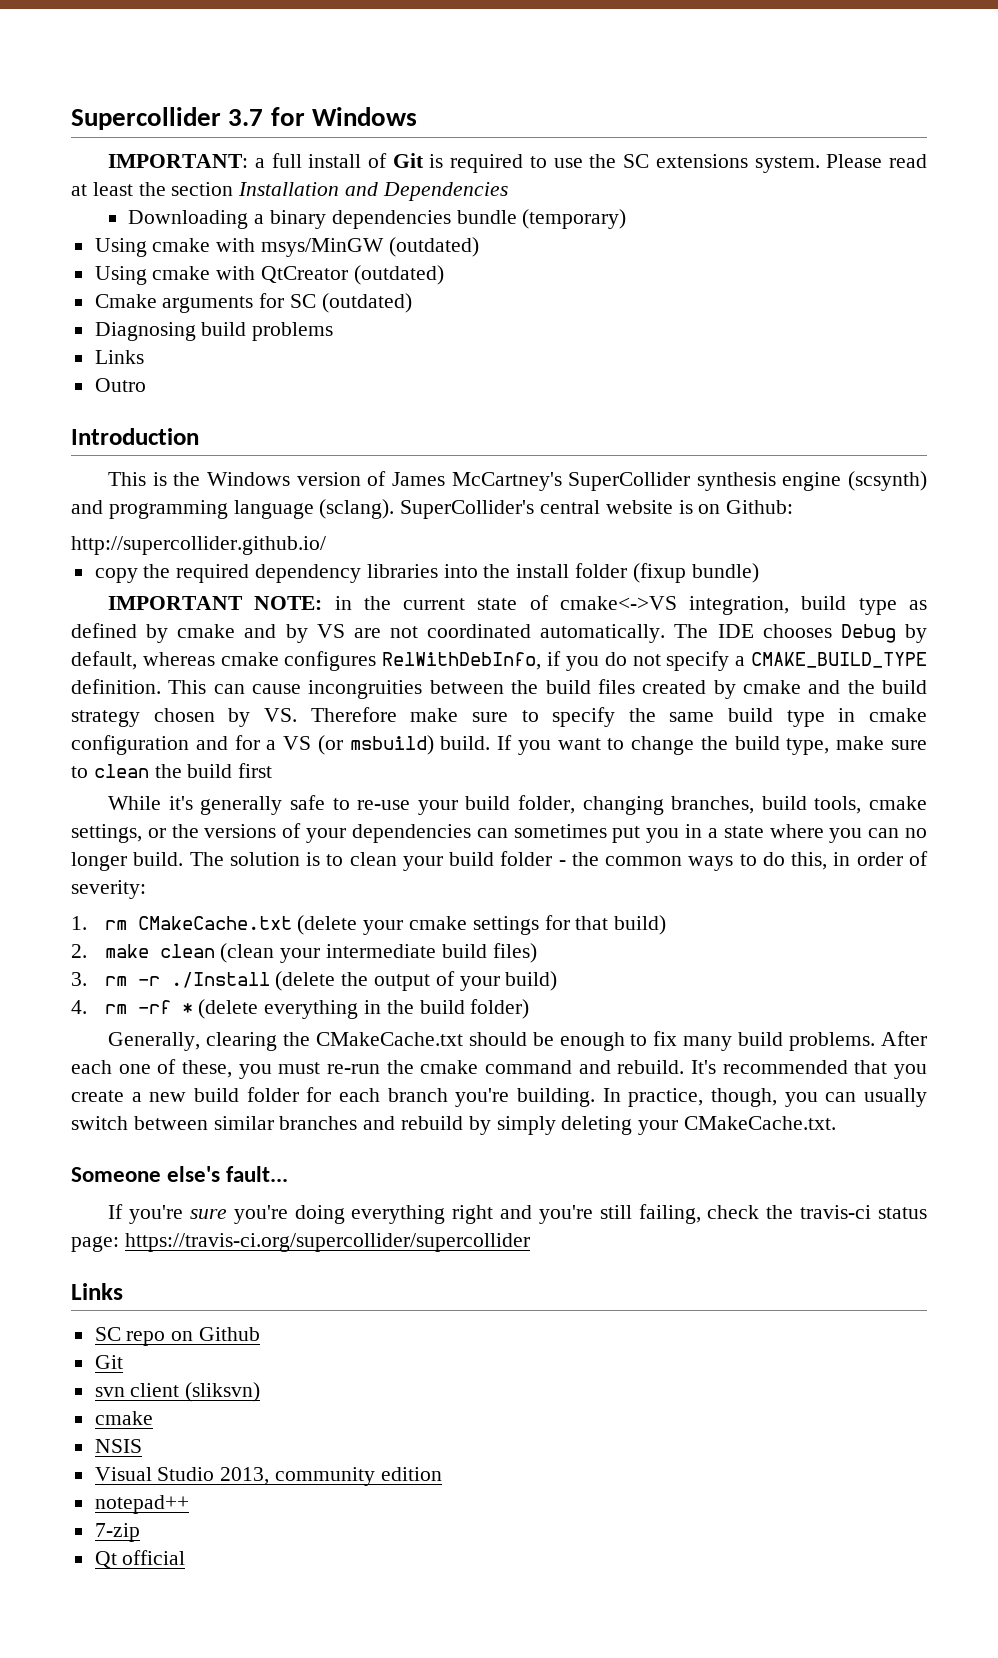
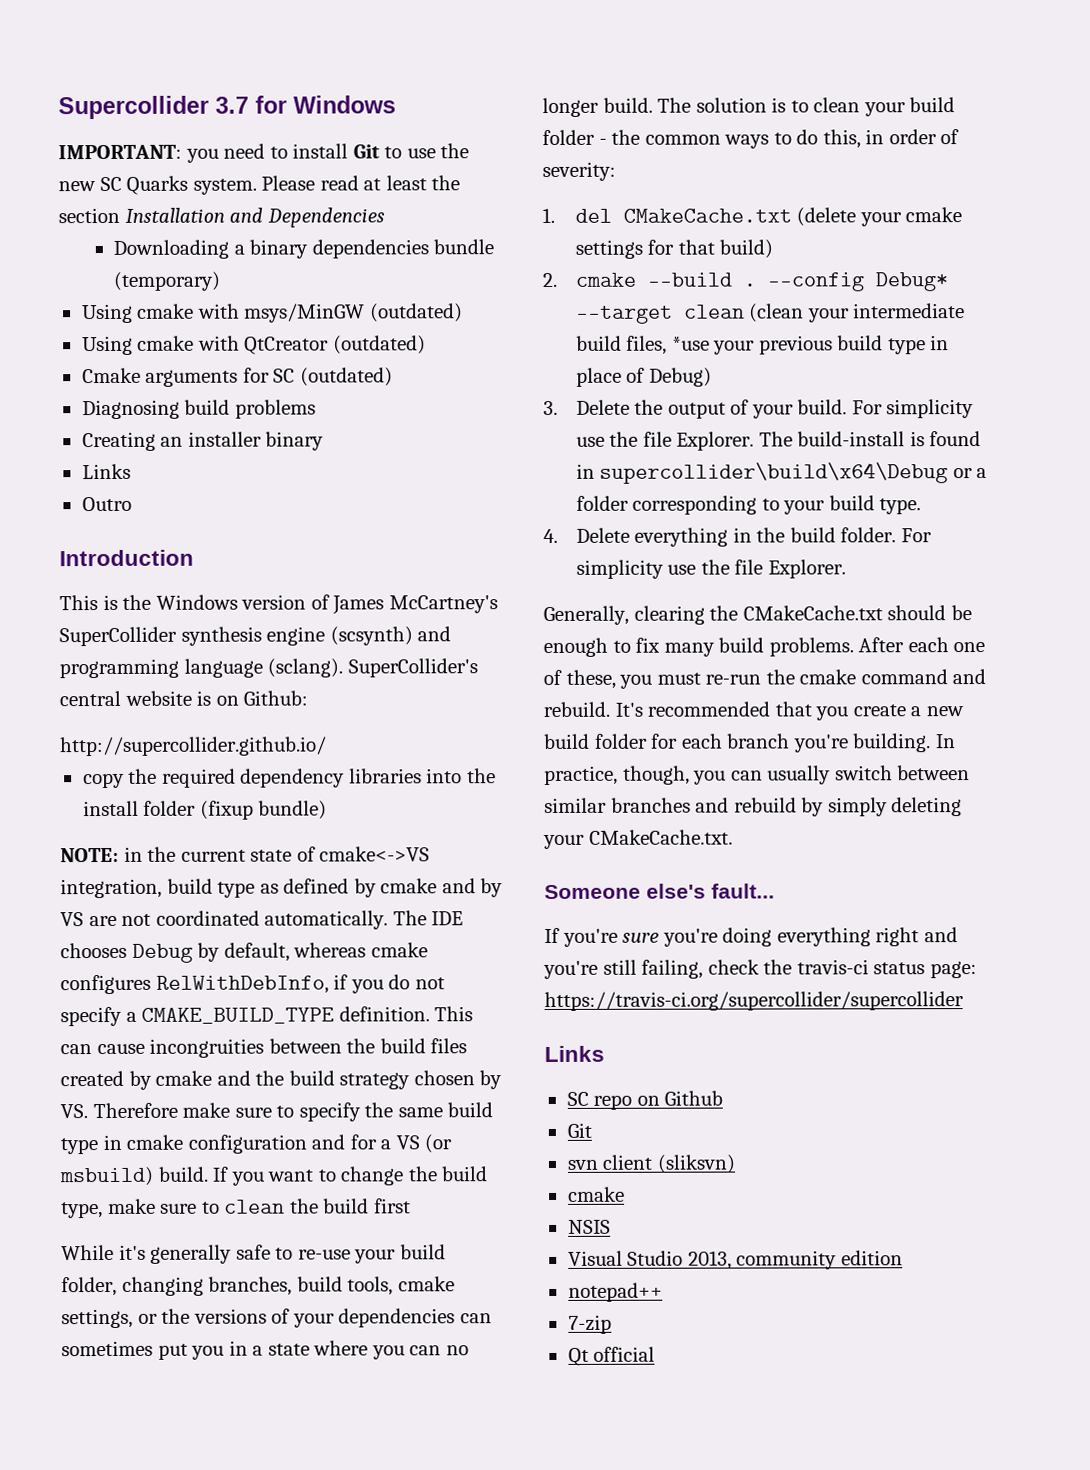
[254,153,748,173] a full install of Git is required to use the SC extensions -> [185,143,470,163] [58,175,189,195] you need to install Git to use the new SC Quarks
(334, 331) none -> [81,431,325,452] // Creating an installer binary
[108,596,244,610] IMPORTANT -> (328, 810) none
[104,920,127,930] rm -> [574,208,612,223] del
[104,944,149,958] make -> [574,272,948,292] [575,305,673,324] cmake --build . --config Debug* --target
[492,943,537,963] [71,971,558,991] [71,999,530,1019] files) // 3. rm -r ./Install (delete the output of your build) // 4. rm -rf * (delete everything in the build folder) -> [626,335,950,355] [575,367,712,387] [543,399,975,419] [575,431,982,451] [575,462,988,484] [575,495,922,515] [543,527,932,547] [575,559,846,579] files, *use your previous build type in place of Debug) // 3. Delete the output of your build. For simplicity use the file Explorer. The build-install is found in supercollider\build\x64\Debug or a folder corresponding to your build type. // 4. Delete everything in the build folder. For simplicity use the file Explorer.

